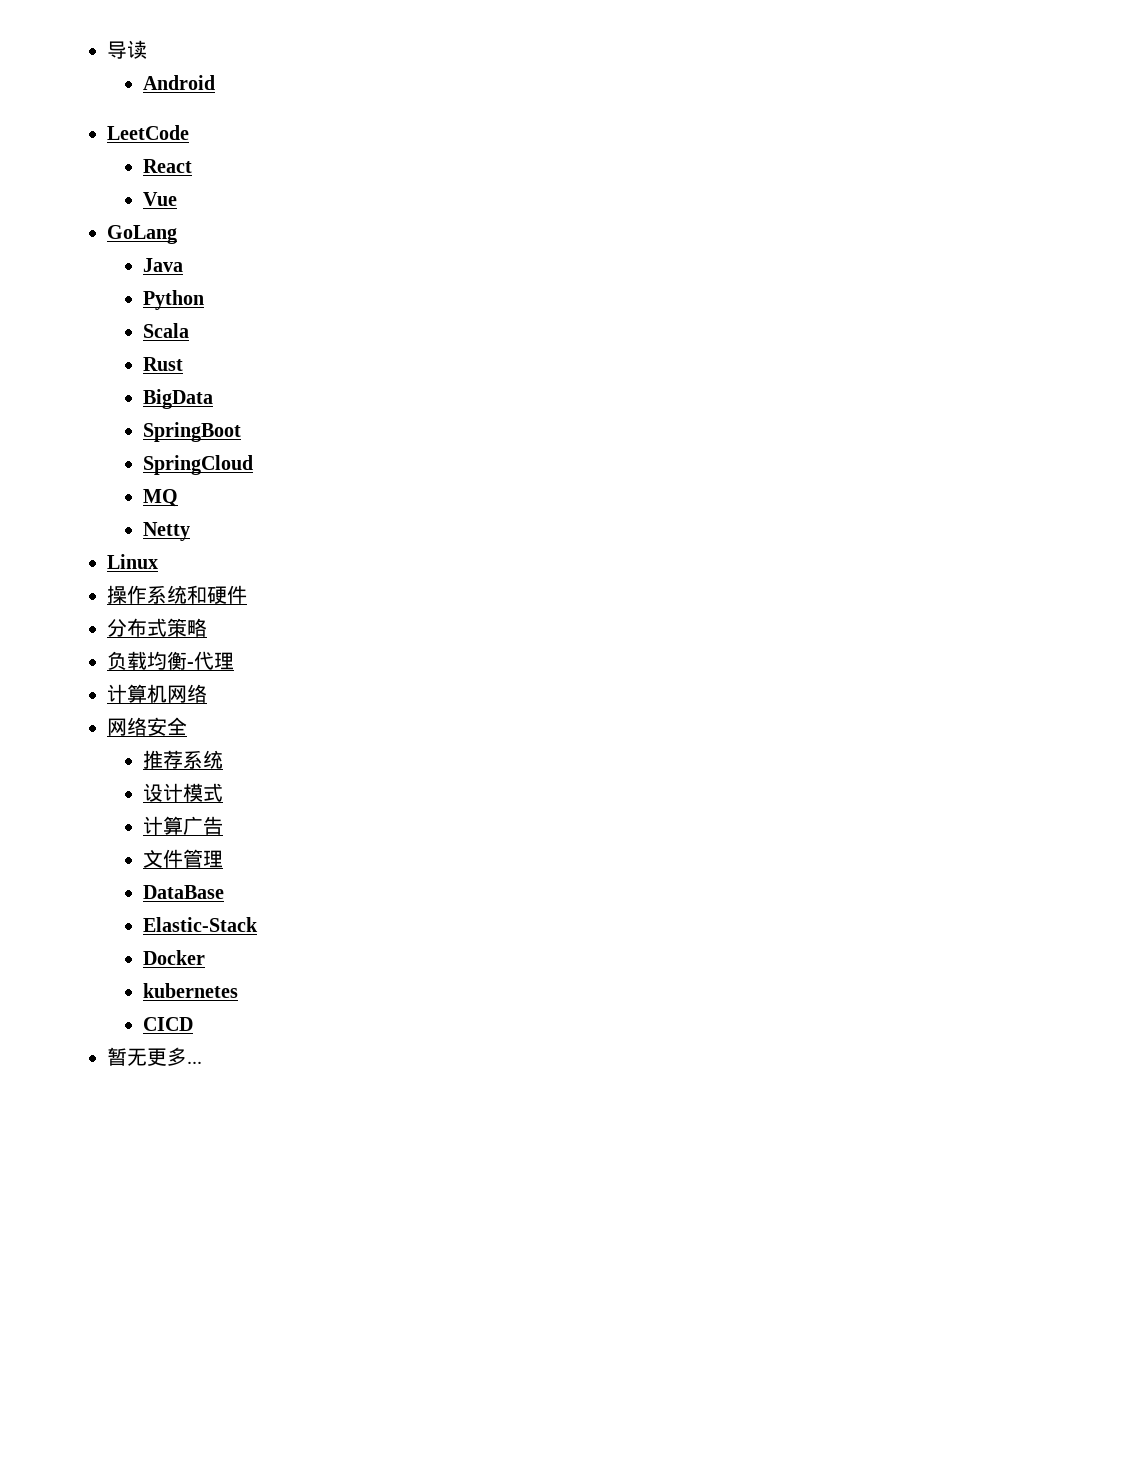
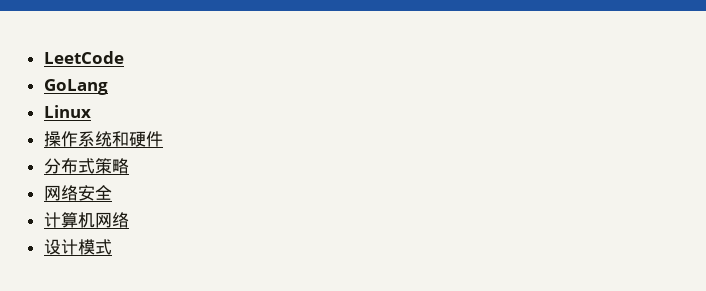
[107,40,147,59] [142,75,215,90] 导读 // Android // -> (43, 57) none
[142,159,192,173] [142,192,177,206] // React // Vue -> (124, 57) none
[142,258,183,272] [142,290,204,310] [142,323,189,338] [142,357,183,371] [142,389,213,409] [142,422,241,442] [142,455,253,475] [142,489,178,507] [142,522,190,541] // Java // Python // Scala // Rust // BigData // SpringBoot // SpringCloud // MQ // Netty -> (108, 87) none
[107,651,234,670] 负载均衡-代理 -> [43,185,112,201] 网络安全
[107,717,187,736] [142,750,223,769] [142,783,223,802] [142,816,223,835] [142,849,223,868] [142,885,224,899] [142,917,258,932] [142,950,205,965] [142,983,238,998] [142,1017,193,1031] [107,1047,202,1066] 网络安全 // 推荐系统 // 设计模式 // 计算广告 // 文件管理 // DataBase // Elastic-Stack // Docker // kubernetes // CICD // 暂无更多... -> [43,239,112,255] 设计模式

